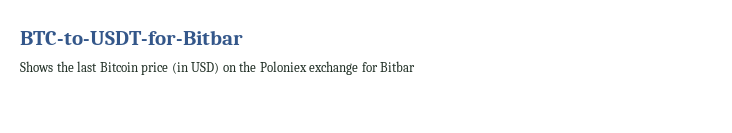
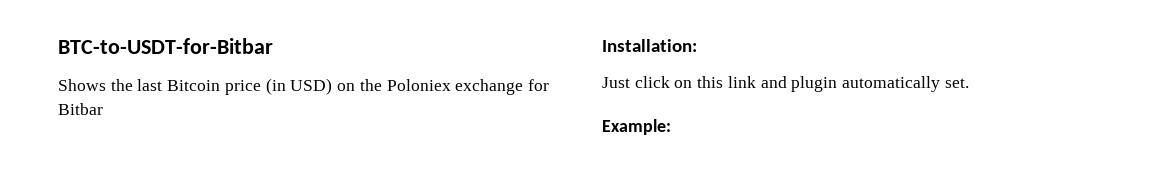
(416, 66) none -> [602,39,697,52] [602,76,969,92] [602,119,671,135] // Installation: // Just click on this link and plugin automatically set. // Example:

